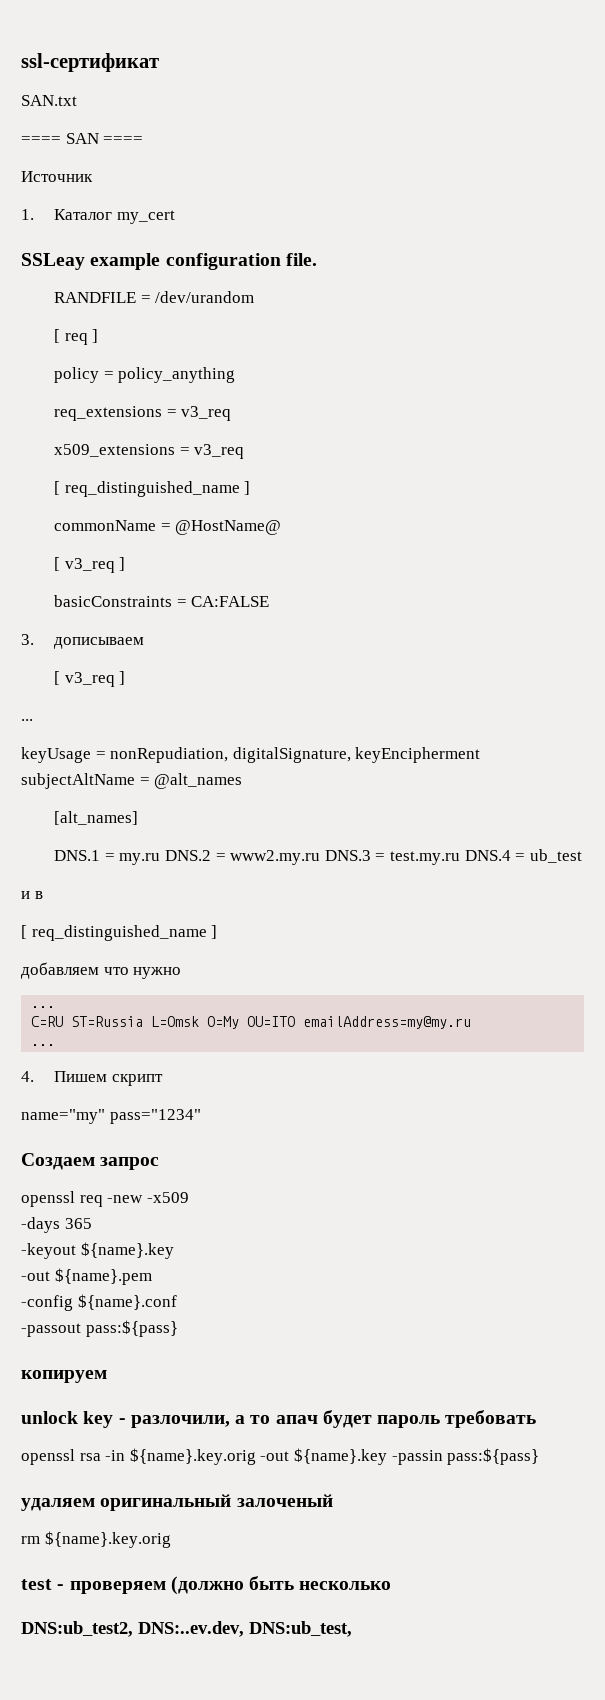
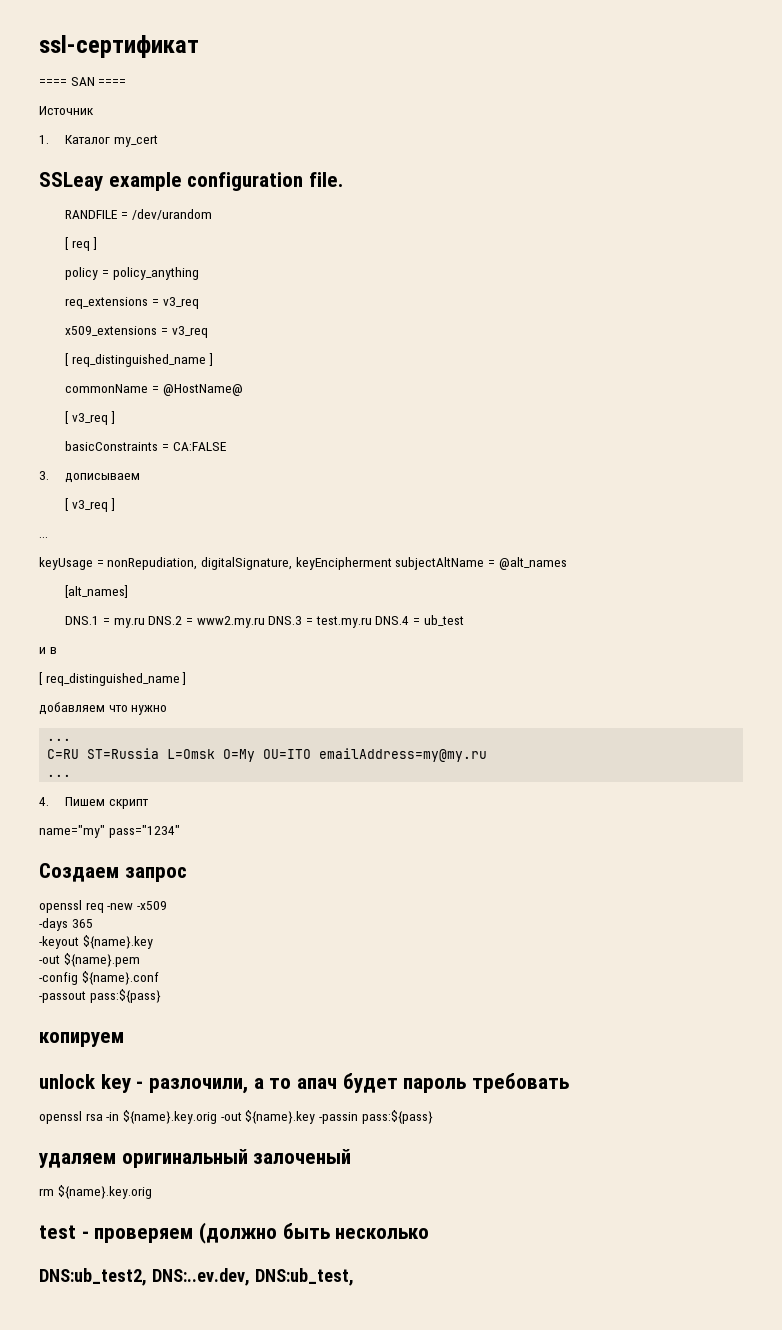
[21,95,77,106] // SAN.txt -> (199, 46) none

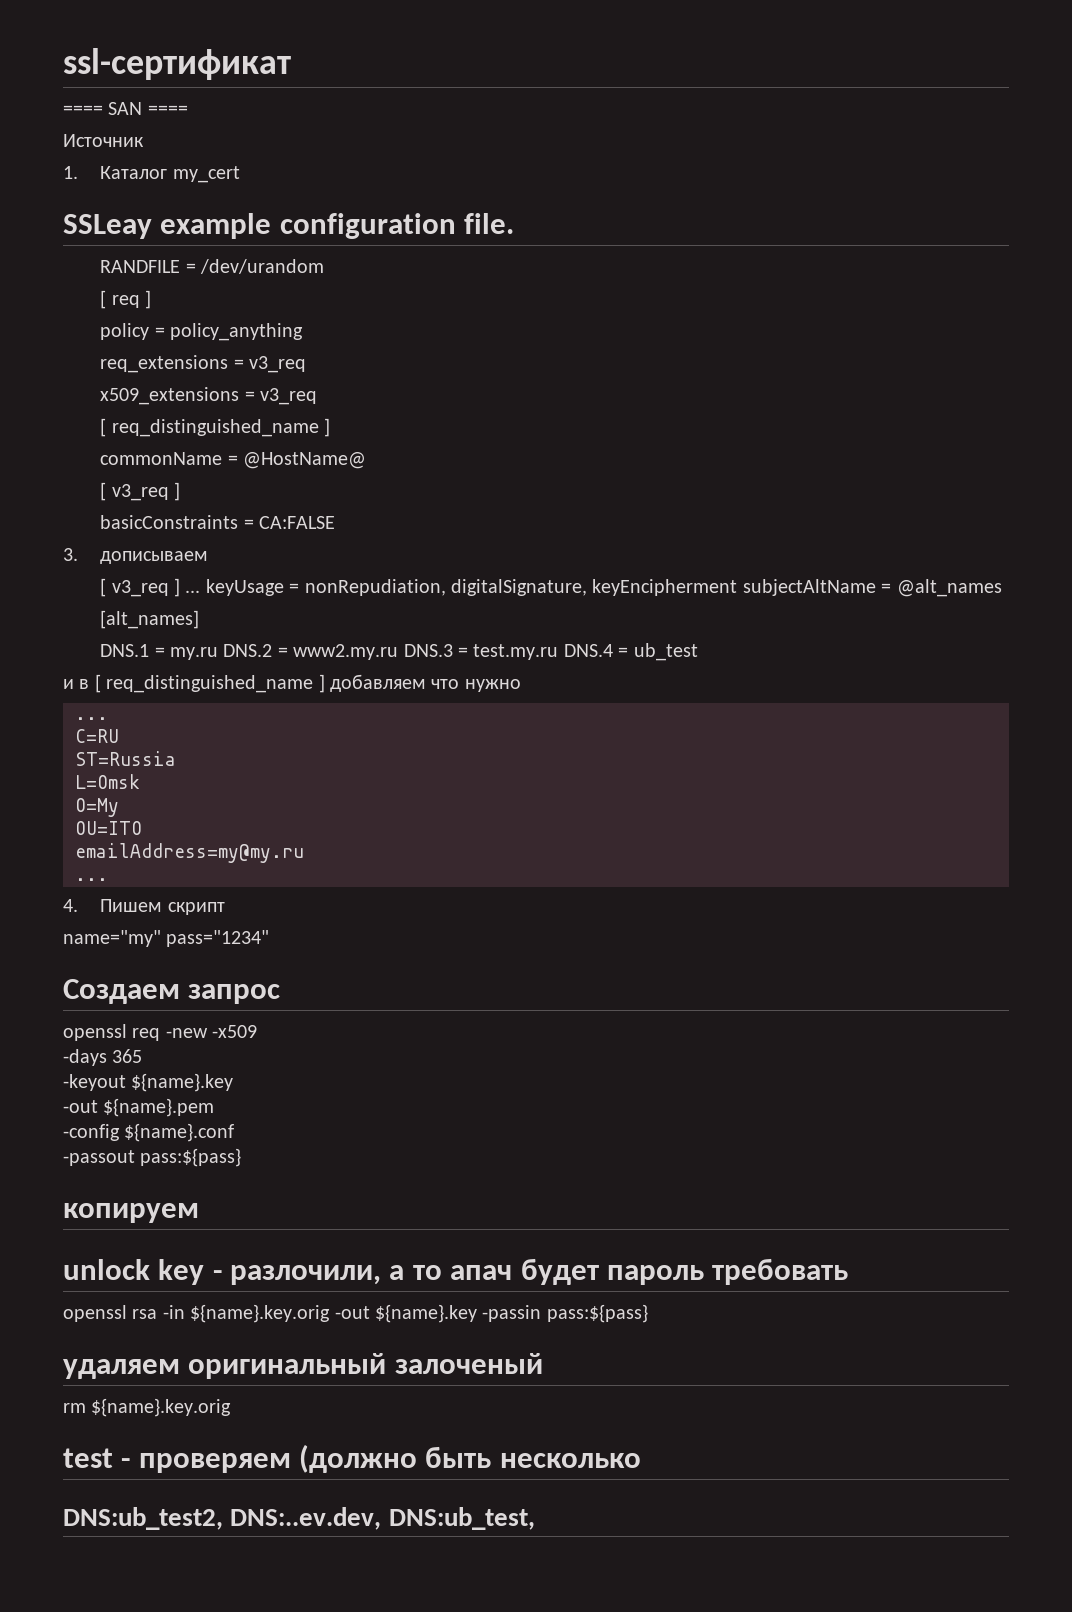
[39,537,48,538] // ... // -> [185,590,201,593] ...
[39,672,187,686] // [ req_distinguished_name ] // -> [94,674,325,693] [ req_distinguished_name ]
(80, 754) none -> (119, 736) //
(160, 753) none -> (176, 758) //
(216, 754) none -> (140, 781) //
(256, 755) none -> (119, 807) //
(312, 754) none -> (142, 828) //

